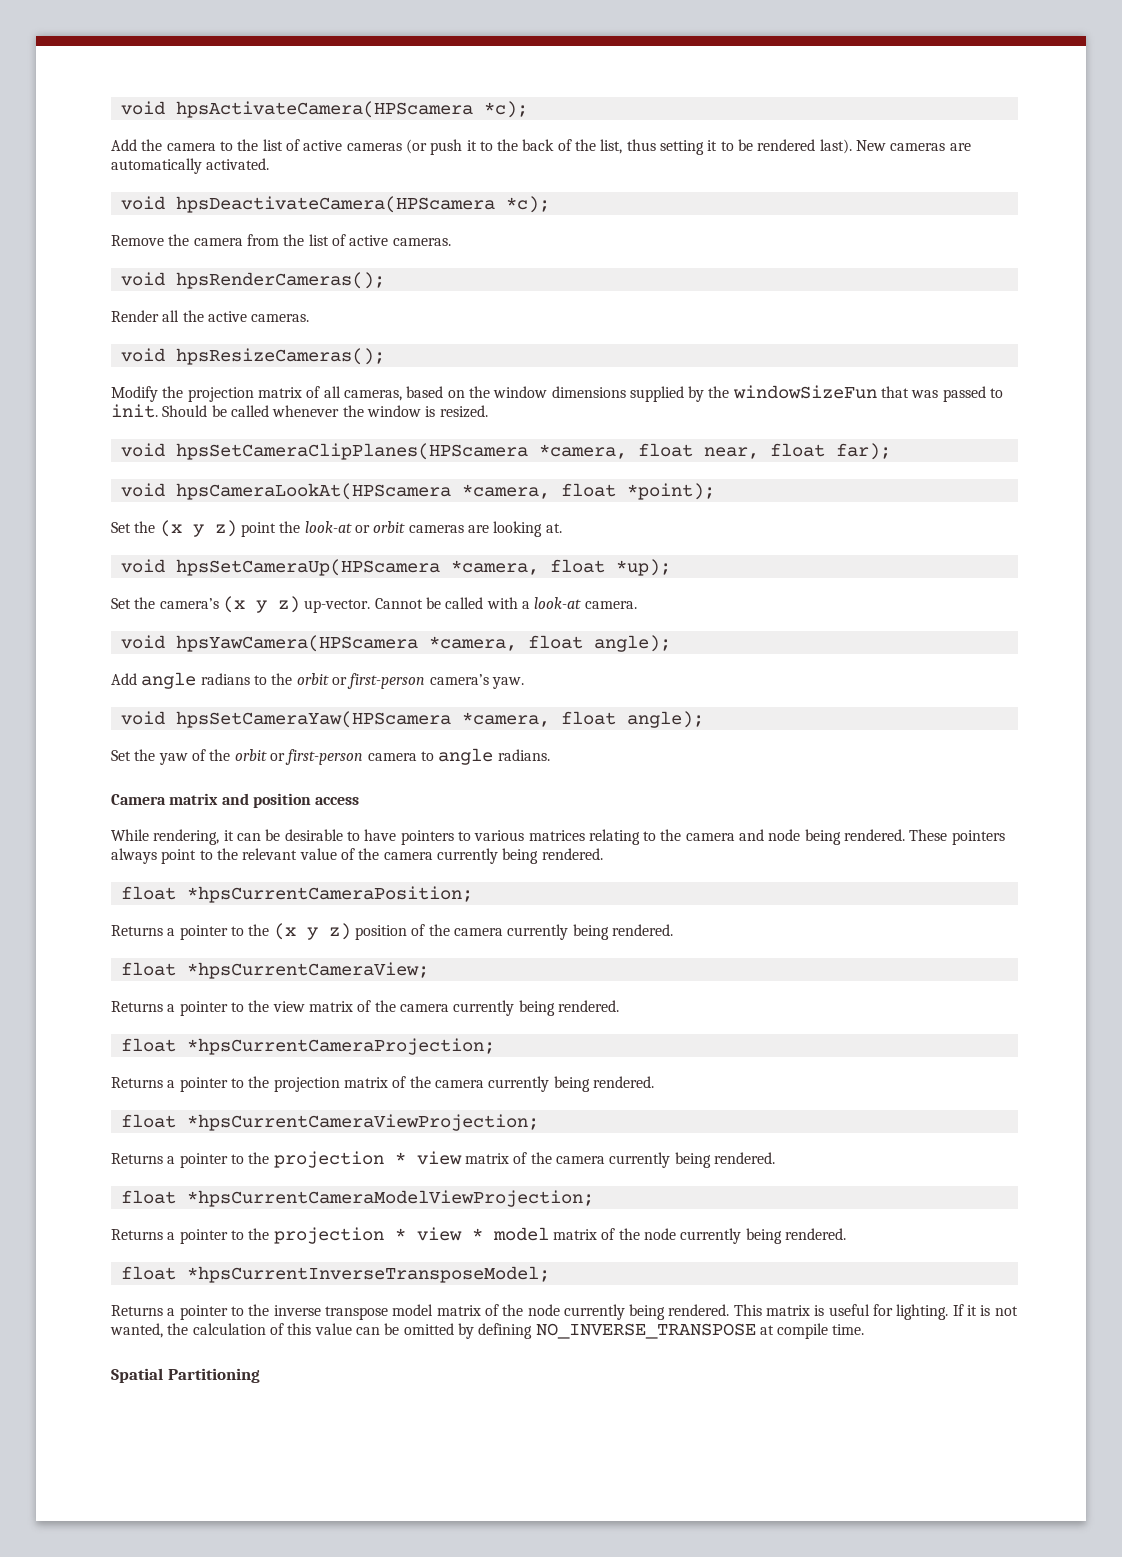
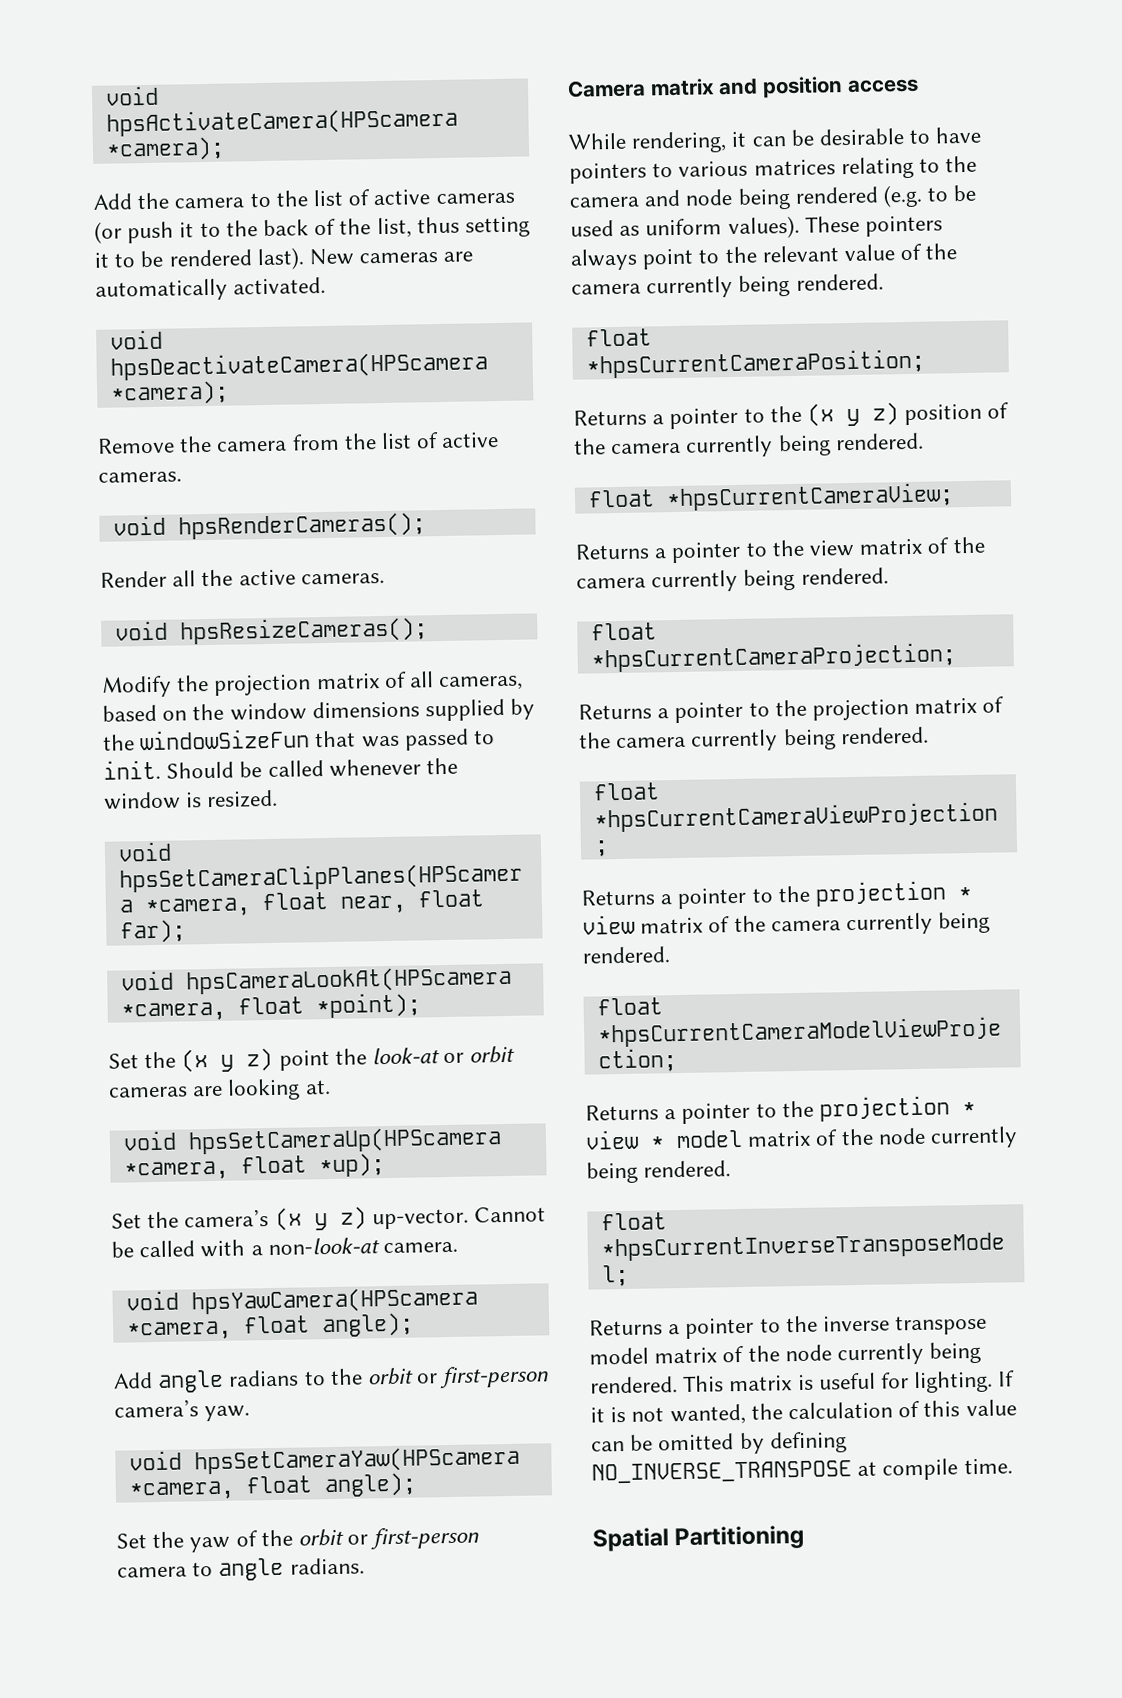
[483,101,528,118] *c); -> [105,136,225,162] *camera);
[505,196,550,213] *c); -> [109,380,229,406] *camera);
[534,597,582,609] look-at -> [267,1237,380,1256] non-look-at
[844,829,906,841] rendered. -> [794,184,977,208] [570,215,800,240] rendered (e.g. to be used as uniform values).

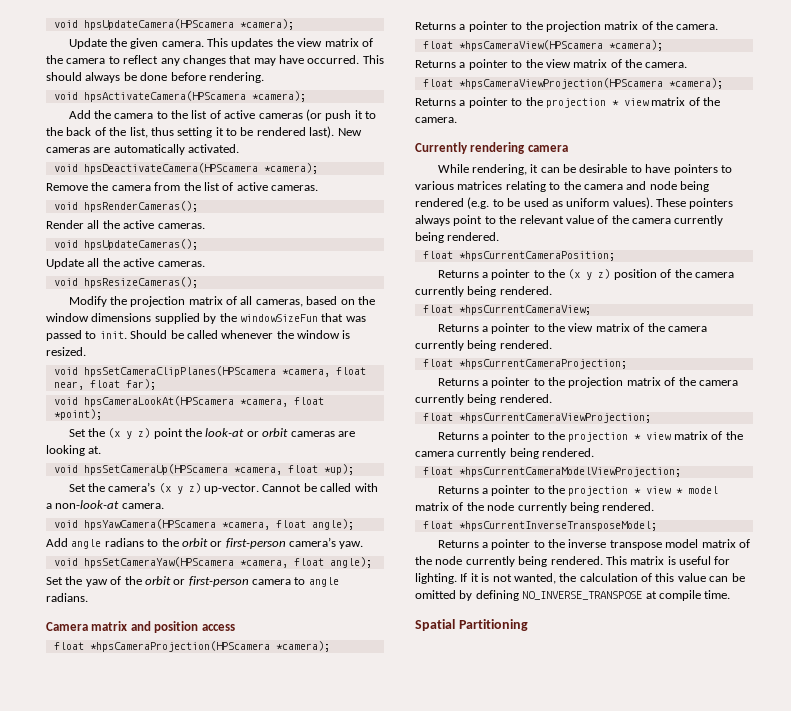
[104,85,159,106] void -> [53,19,294,30] [68,38,373,49] [46,55,384,66] [46,72,264,83] [53,92,78,100] void hpsUpdateCamera(HPScamera *camera); // Update the given camera. This updates the view matrix of the camera to reflect any changes that may have occurred. This should always be done before rendering. // void
(385, 578) none -> [53,239,198,250] [46,258,205,269] // void hpsUpdateCameras(); // Update all the active cameras.
(919, 85) none -> [53,641,330,652] [415,21,719,32] [422,40,663,51] [415,59,688,70] [422,78,723,89] [415,97,720,108] [415,117,457,123] [415,142,568,154] // float *hpsCameraProjection(HPScamera *camera); // Returns a pointer to the projection matrix of the camera. // float *hpsCameraView(HPScamera *camera); // Returns a pointer to the view matrix of the camera. // float *hpsCameraViewProjection(HPScamera *camera); // Returns a pointer to the projection * view matrix of the camera. // Currently rendering camera

